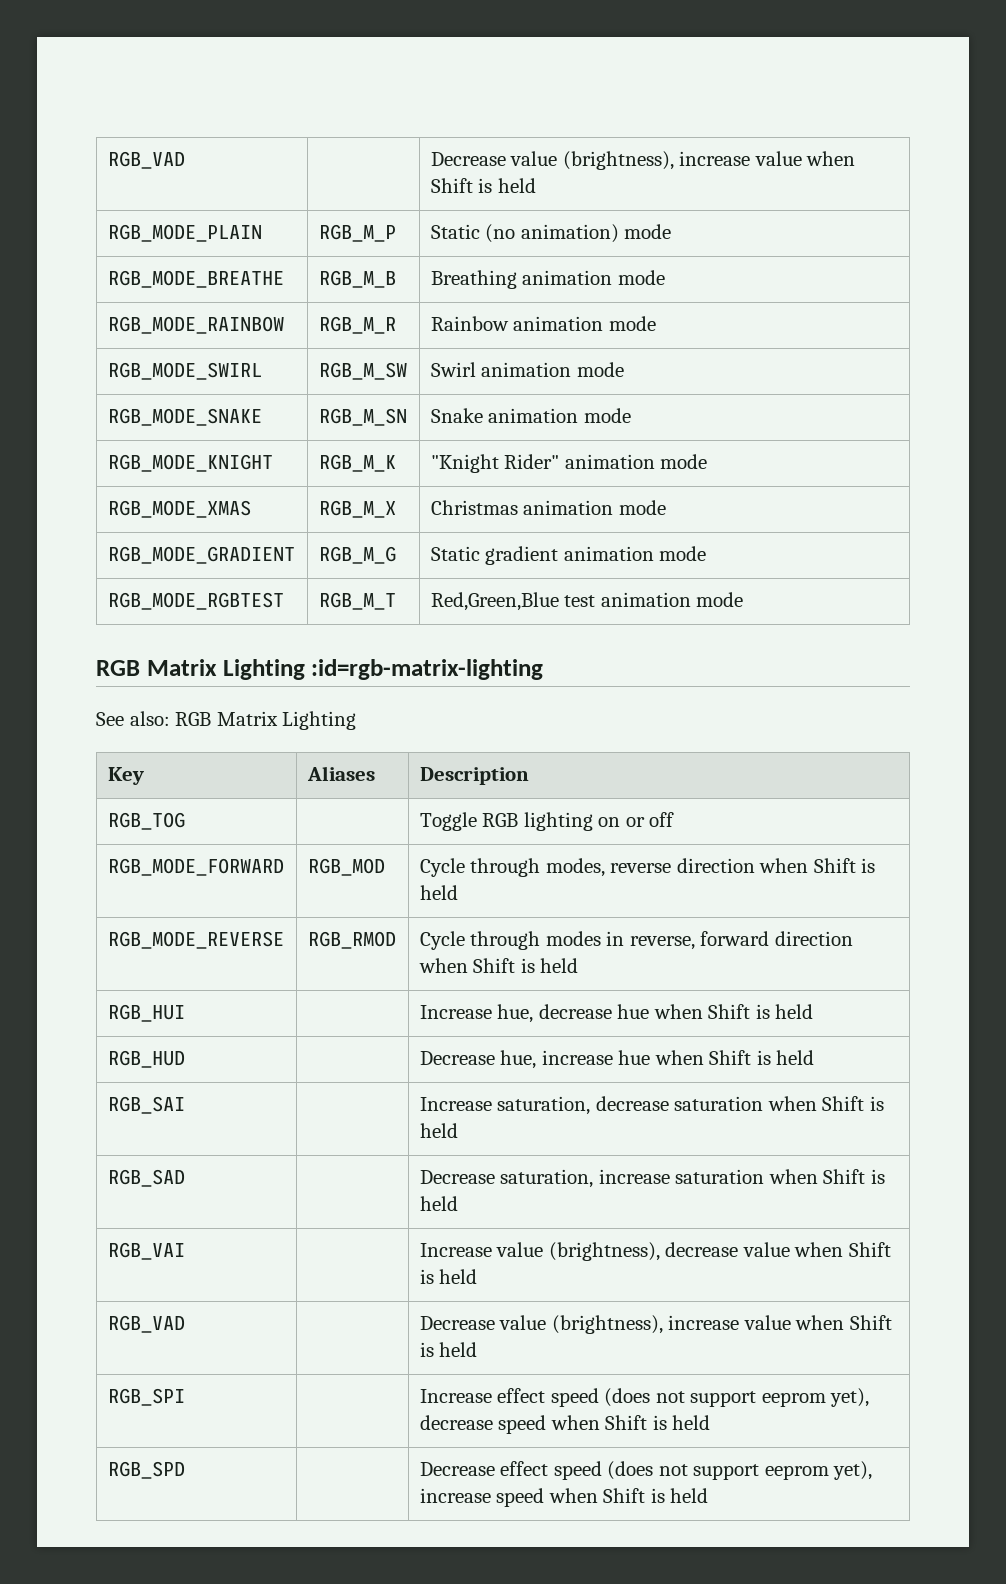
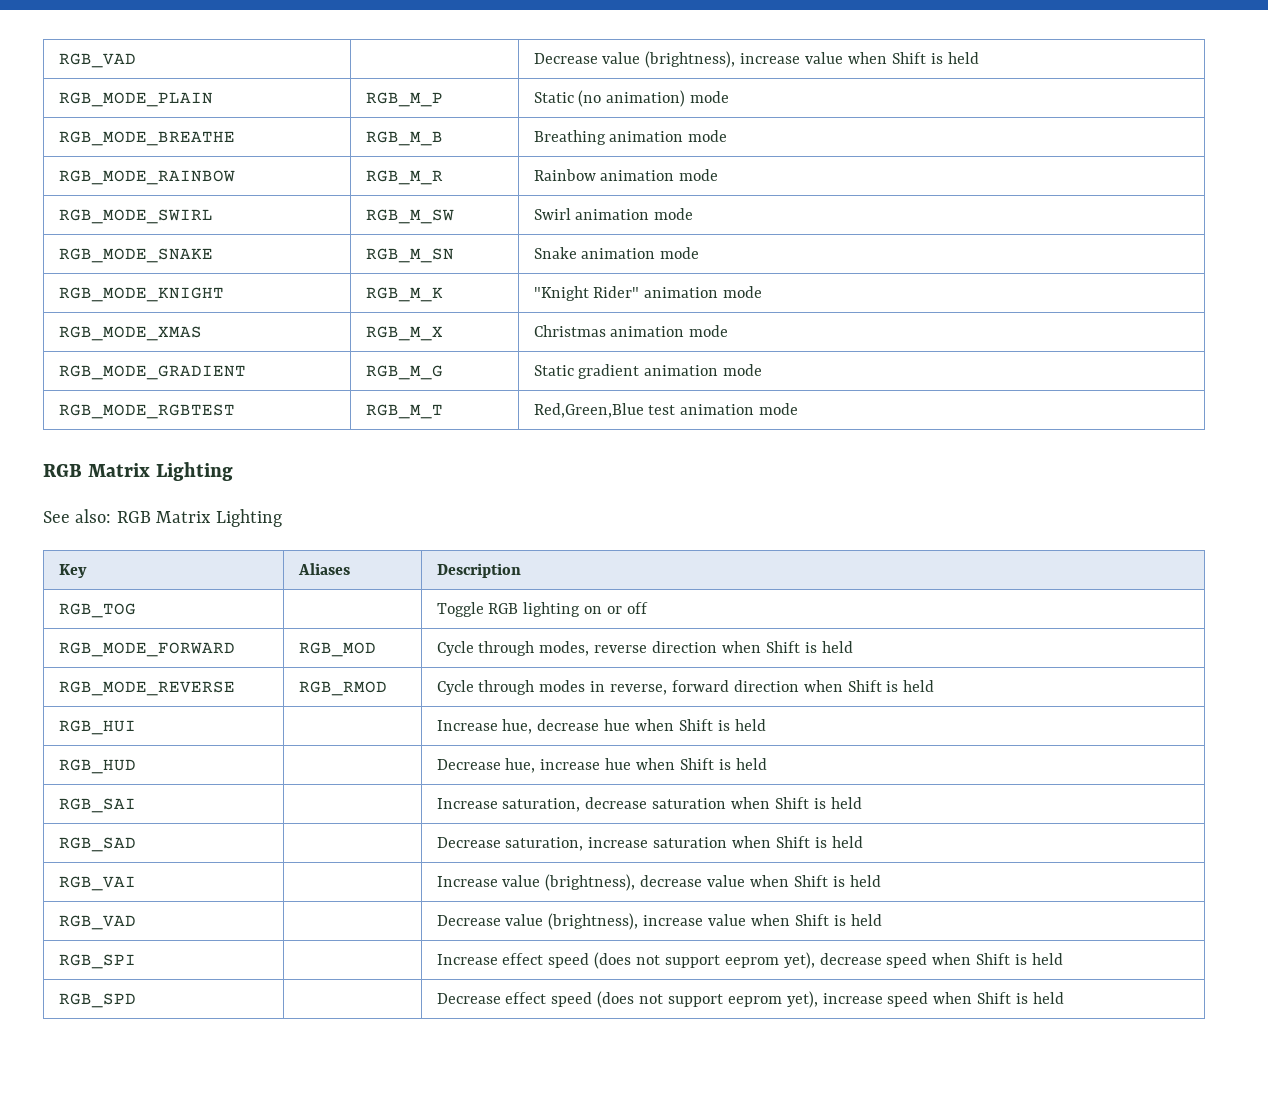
[311,659,544,680] :id=rgb-matrix-lighting -> (233, 471) none

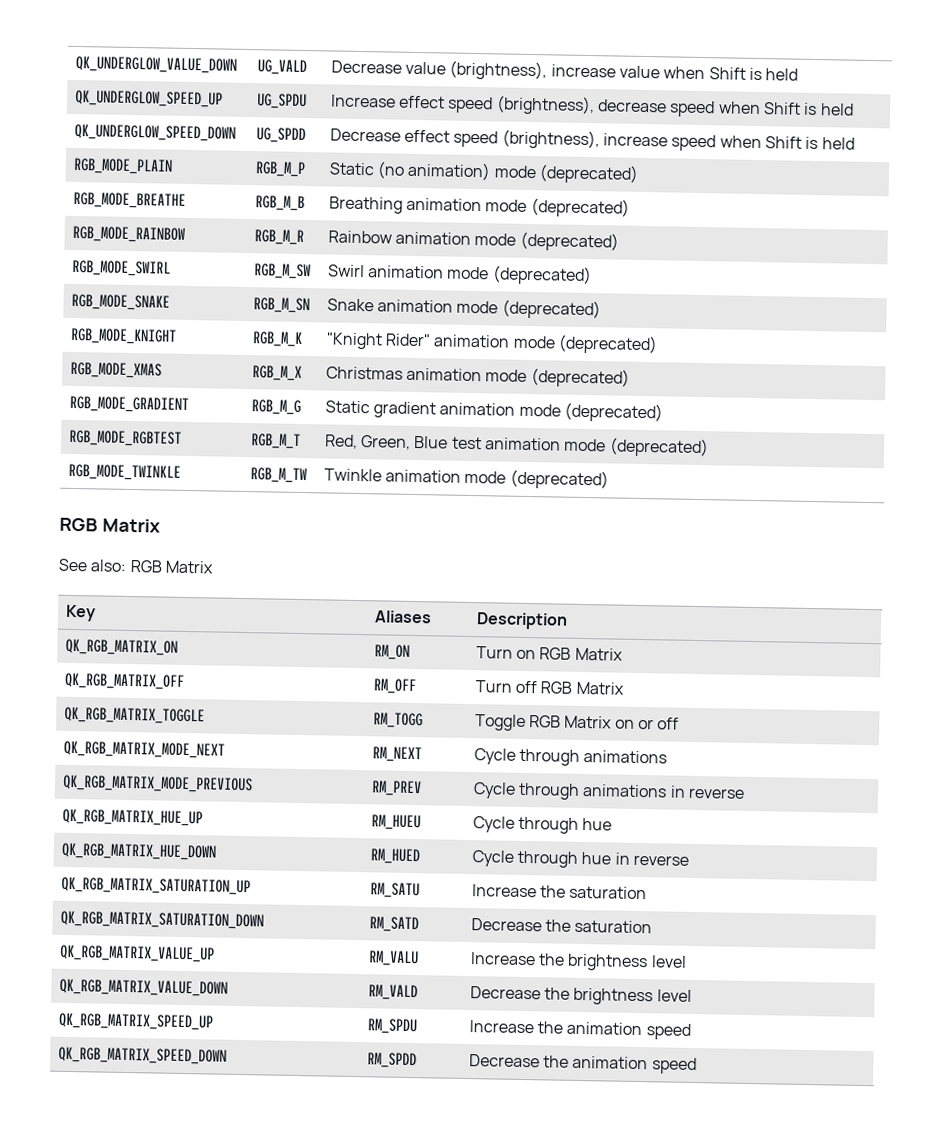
[58,53,136,68] [533,51,979,68] RGB_VAD | | Decrease value (brightness), increase value when Shift is held -> [74,55,237,74] [256,59,307,76] [330,60,799,81] [74,89,223,108] [256,93,307,110] [330,94,854,118] [73,123,236,142] [255,127,306,144] [329,128,855,152] QK_UNDERGLOW_VALUE_DOWN | UG_VALD | Decrease value (brightness), increase value when Shift is held // QK_UNDERGLOW_SPEED_UP | UG_SPDU | Increase effect speed (brightness), decrease speed when Shift is held // QK_UNDERGLOW_SPEED_DOWN | UG_SPDD | Decrease effect speed (brightness), increase speed when Shift is held
(730, 97) none -> [538,164,639,184] (deprecated)
(728, 136) none -> [530,197,630,218] (deprecated)
(719, 175) none -> [519,231,619,252] (deprecated)
(694, 214) none -> [491,265,592,286] (deprecated)
(700, 253) none -> [501,299,601,320] (deprecated)
(763, 292) none -> [557,334,658,355] (deprecated)
(729, 331) none -> [530,368,630,388] (deprecated)
(763, 370) none -> [563,402,663,423] (deprecated)
[533,403,644,418] Red,Green,Blue -> [324,434,449,450] Red, Green, Blue
[43,462,233,481] // RGB Matrix Lighting -> [608,437,709,458] [67,463,181,481] [249,467,307,484] [323,468,609,490] [59,517,161,533] (deprecated) // RGB_MODE_TWINKLE | RGB_M_TW | Twinkle animation mode (deprecated) // RGB Matrix
[215,509,282,527] Lighting -> (214, 567) none
[58,603,136,618] RGB_TOG | -> [64,638,178,656] [373,644,410,660] [475,646,623,661] [63,672,184,690] [372,678,416,695] [474,680,624,695] [63,706,205,725] [372,712,423,729] QK_RGB_MATRIX_ON | RM_ON | Turn on RGB Matrix // QK_RGB_MATRIX_OFF | RM_OFF | Turn off RGB Matrix // QK_RGB_MATRIX_TOGGLE | RM_TOGG
[523,602,581,617] lighting -> [564,715,613,729] Matrix
[58,642,235,657] [298,642,376,657] [436,641,853,656] [58,681,235,696] [298,681,387,696] [436,680,935,695] [58,720,136,735] [436,719,766,734] [58,759,136,774] [436,758,767,773] [58,798,136,813] [436,797,862,812] [58,837,136,852] [436,836,863,851] [58,876,136,891] [436,874,881,891] [58,915,136,930] [436,913,882,930] [58,954,136,969] [436,952,1063,969] [58,993,136,1008] [436,991,1064,1008] RGB_MODE_FORWARD | RGB_MOD | Cycle through modes, reverse direction when Shift is held // RGB_MODE_REVERSE | RGB_RMOD | Cycle through modes in reverse, forward direction when Shift is held // RGB_HUI | | Increase hue, decrease hue when Shift is held // RGB_HUD | | Decrease hue, increase hue when Shift is held // RGB_SAI | | Increase saturation, decrease saturation when Shift is held // RGB_SAD | | Decrease saturation, increase saturation when Shift is held // RGB_VAI | | Increase value (brightness), decrease value when Shift is held // RGB_VAD | | Decrease value (brightness), increase value when Shift is held // RGB_SPI | | Increase effect speed (does not support eeprom yet), decrease speed when Shift is held // RGB_SPD | | Decrease effect speed (does not support eeprom yet), increase speed when Shift is held -> [62,740,225,759] [371,746,422,763] [473,748,668,766] [61,774,253,794] [370,780,422,797] [472,782,745,800] [61,808,203,827] [370,814,421,831] [472,816,613,834] [60,842,216,861] [369,848,420,865] [471,850,689,868] [60,876,251,896] [369,882,420,899] [471,884,648,900] [59,910,264,930] [368,916,419,933] [470,918,653,934] [58,944,215,963] [367,950,419,967] [469,952,687,972] [58,978,228,997] [367,984,418,1001] [469,986,692,1006] [57,1012,214,1031] [366,1018,417,1035] [468,1020,691,1040] [57,1046,227,1065] [366,1052,417,1069] [468,1054,697,1075] QK_RGB_MATRIX_MODE_NEXT | RM_NEXT | Cycle through animations // QK_RGB_MATRIX_MODE_PREVIOUS | RM_PREV | Cycle through animations in reverse // QK_RGB_MATRIX_HUE_UP | RM_HUEU | Cycle through hue // QK_RGB_MATRIX_HUE_DOWN | RM_HUED | Cycle through hue in reverse // QK_RGB_MATRIX_SATURATION_UP | RM_SATU | Increase the saturation // QK_RGB_MATRIX_SATURATION_DOWN | RM_SATD | Decrease the saturation // QK_RGB_MATRIX_VALUE_UP | RM_VALU | Increase the brightness level // QK_RGB_MATRIX_VALUE_DOWN | RM_VALD | Decrease the brightness level // QK_RGB_MATRIX_SPEED_UP | RM_SPDU | Increase the animation speed // QK_RGB_MATRIX_SPEED_DOWN | RM_SPDD | Decrease the animation speed

